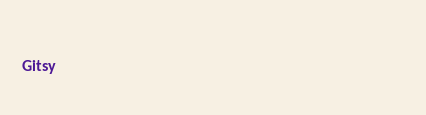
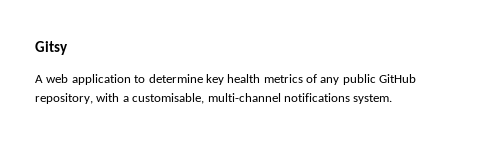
(56, 67) none -> [35,74,417,85] [35,93,393,104] // A web application to determine key health metrics of any public GitHub repository, with a customisable, multi-channel notifications system.

